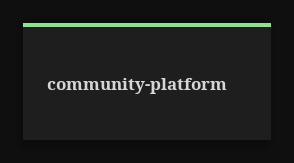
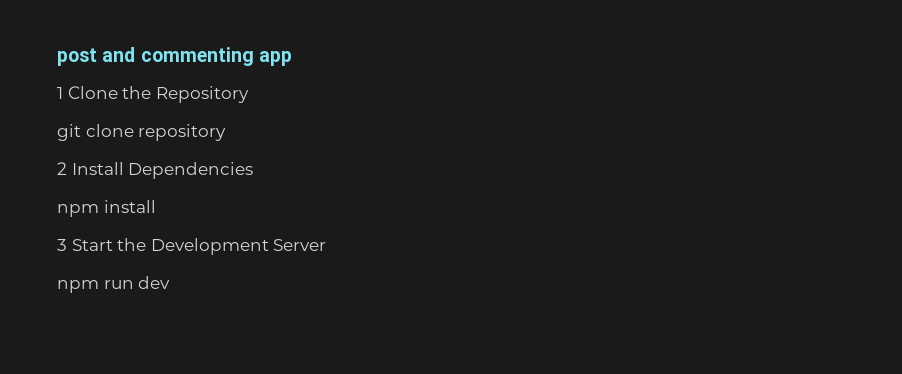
[47,78,227,94] community-platform -> [57,47,292,66] [57,86,249,103] [57,124,227,141] [57,162,254,179] [57,200,156,217] [57,238,327,255] [57,276,171,293] post and commenting app // 1 Clone the Repository // git clone repository // 2 Install Dependencies // npm install // 3 Start the Development Server // npm run dev

